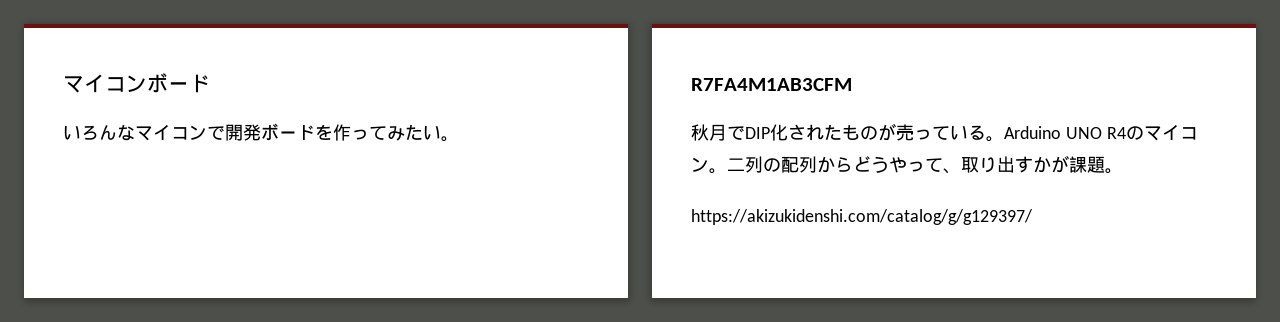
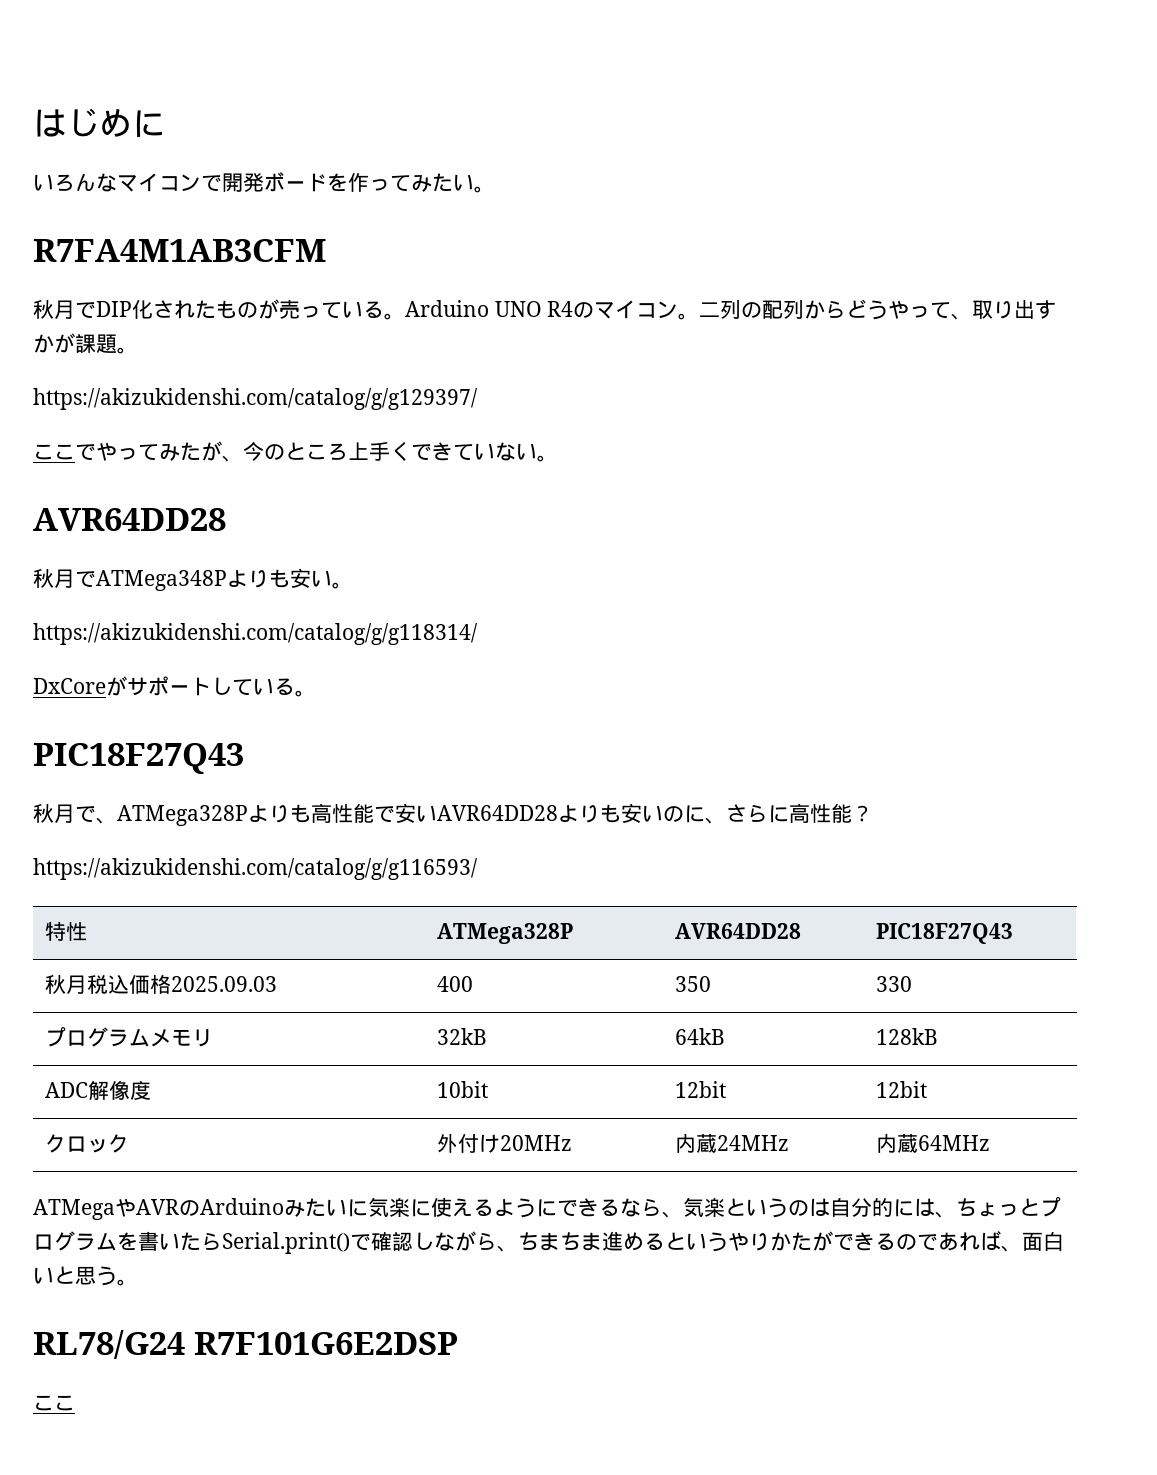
[63,73,210,93] マイコンボード -> [33,108,165,138] はじめに
(1033, 217) none -> [33,441,558,462] [33,508,226,531] [33,568,353,591] [33,623,478,645] [33,676,316,697] [33,743,244,774] [33,803,873,826] [33,858,478,880] [45,921,88,941] [437,923,574,944] [675,923,802,939] [876,923,1014,944] [45,974,278,994] [437,976,474,992] [675,976,712,992] [876,976,913,992] [45,1027,214,1047] [437,1028,488,1045] [675,1028,726,1045] [876,1028,939,1045] [45,1080,152,1100] [437,1081,489,1098] [675,1081,727,1098] [876,1081,928,1098] [45,1134,130,1153] [437,1133,573,1153] [675,1133,790,1153] [876,1133,991,1153] [33,1197,1061,1220] [33,1231,1064,1254] [33,1266,138,1286] [33,1330,458,1359] [33,1395,75,1411] // ここでやってみたが、今のところ上手くできていない。 // AVR64DD28 // 秋月でATMega348Pよりも安い。 // https://akizukidenshi.com/catalog/g/g118314/ // DxCoreがサポートしている。 // PIC18F27Q43 // 秋月で、ATMega328Pよりも高性能で安いAVR64DD28よりも安いのに、さらに高性能？ // https://akizukidenshi.com/catalog/g/g116593/ // 特性 | ATMega328P | AVR64DD28 | PIC18F27Q43 // 秋月税込価格2025.09.03 | 400 | 350 | 330 // プログラムメモリ | 32kB | 64kB | 128kB // ADC解像度 | 10bit | 12bit | 12bit // クロック | 外付け20MHz | 内蔵24MHz | 内蔵64MHz // ATMegaやAVRのArduinoみたいに気楽に使えるようにできるなら、気楽というのは自分的には、ちょっとプログラムを書いたらSerial.print()で確認しながら、ちまちま進めるというやりかたができるのであれば、面白いと思う。 // RL78/G24 R7F101G6E2DSP // ここ

